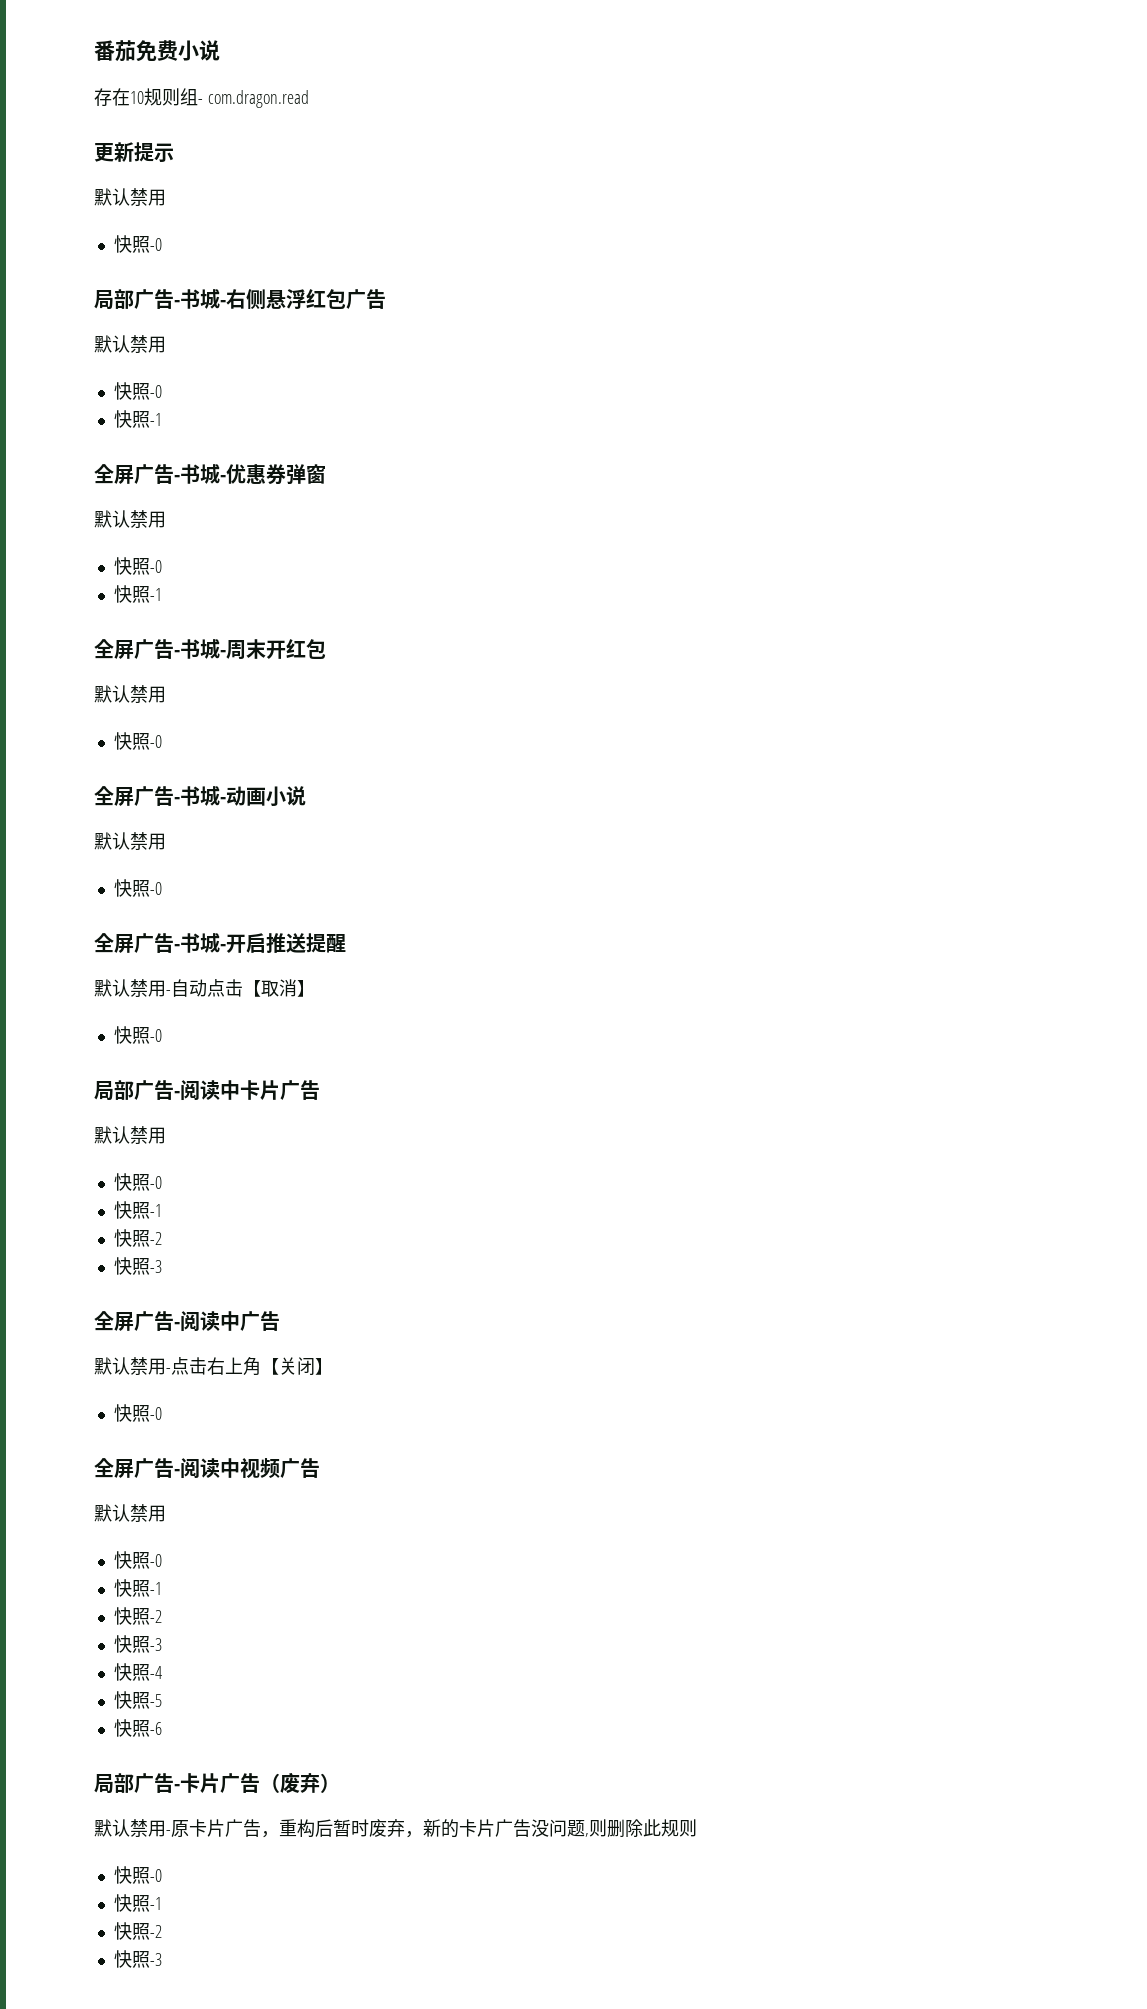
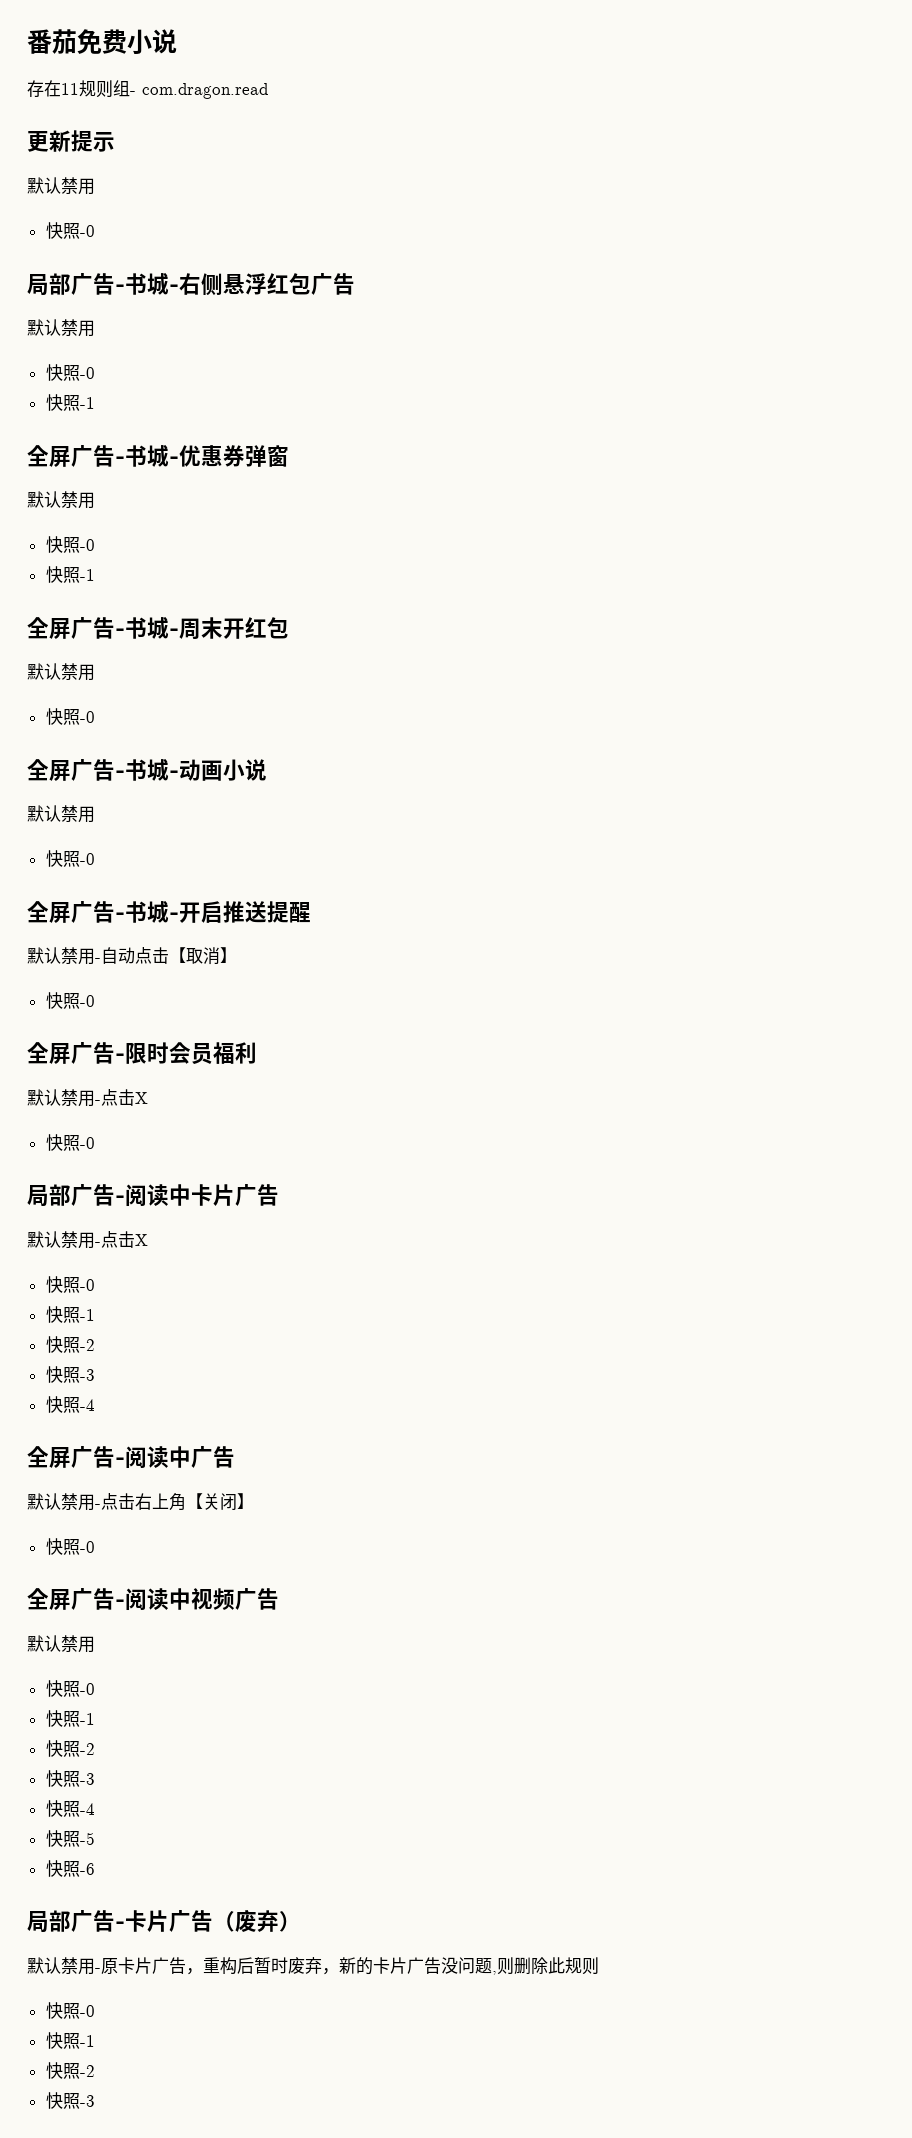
[130,91,144,104] 10 -> [61,83,79,95] 11
(162, 1035) none -> [27,1042,257,1065] [27,1089,148,1107] [45,1134,95,1151] // 全屏广告-限时会员福利 // 默认禁用-点击X // 快照-0
[113,1173,162,1191] [113,1201,162,1219] [113,1229,162,1247] [113,1257,162,1275] // 快照-0 // 快照-1 // 快照-2 // 快照-3 -> [95,1231,148,1248] [45,1276,95,1293] [45,1306,95,1323] [45,1336,95,1353] [45,1366,95,1383] [45,1396,95,1413] -点击X // 快照-0 // 快照-1 // 快照-2 // 快照-3 // 快照-4

